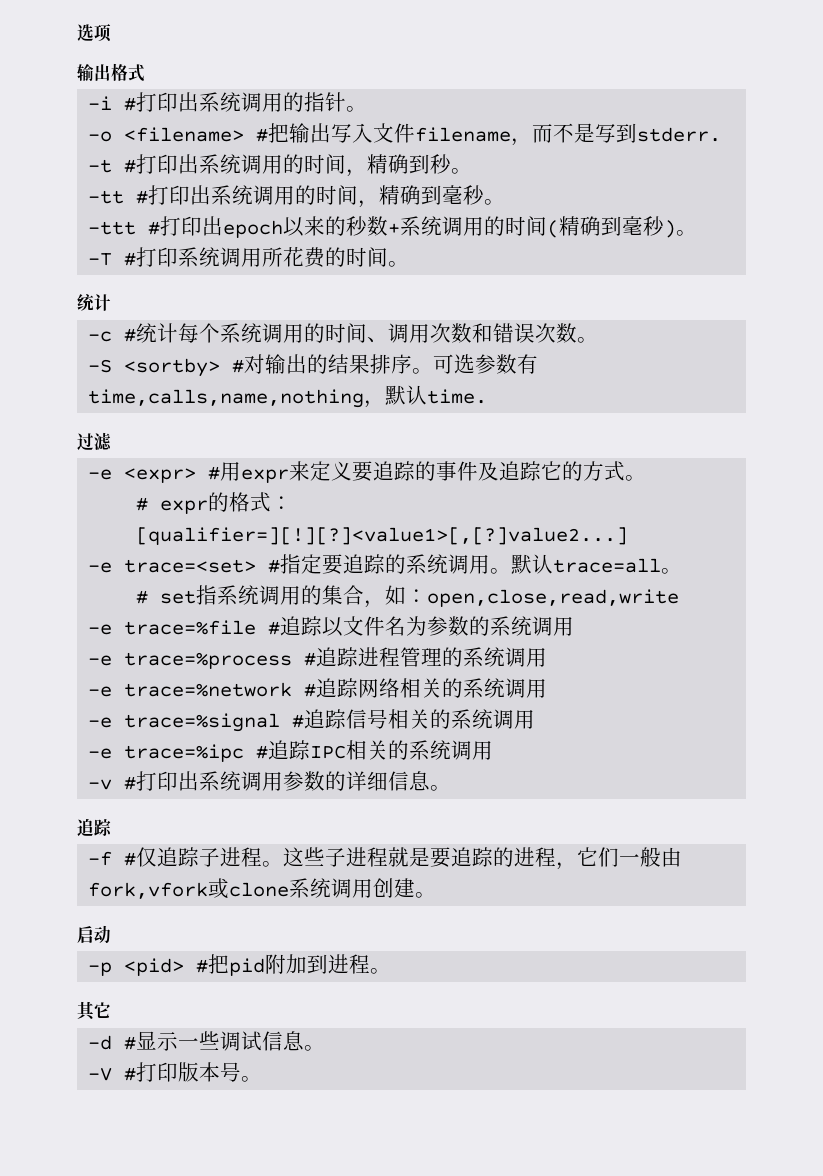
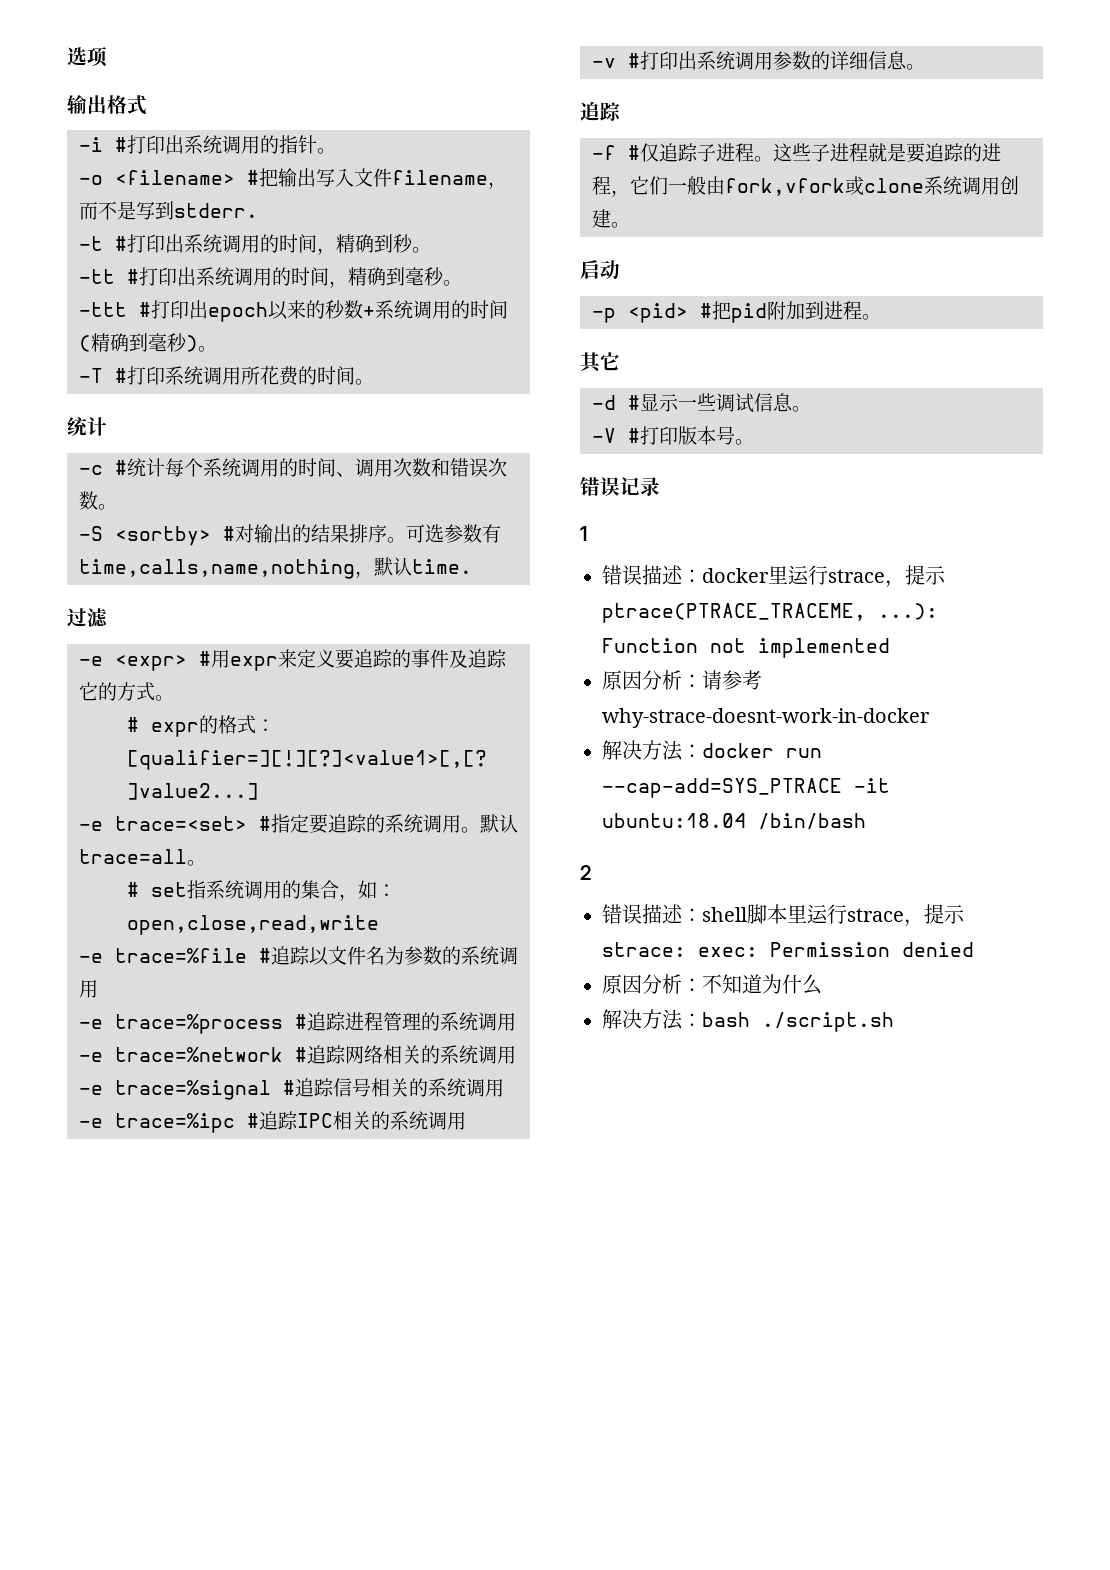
(263, 1079) none -> [580,477,660,496] [580,526,587,541] [602,565,946,588] [602,603,938,623] [602,638,890,658] [602,670,762,690] [602,708,930,728] [602,740,822,761] [602,778,890,798] [602,813,866,829] [580,865,591,880] [602,904,965,927] [602,942,974,957] [602,974,822,995] [602,1009,894,1032] // 错误记录 // 1 // 错误描述：docker里运行strace，提示ptrace(PTRACE_TRACEME, ...): Function not implemented // 原因分析：请参考why-strace-doesnt-work-in-docker // 解决方法：docker run --cap-add=SYS_PTRACE -it ubuntu:18.04 /bin/bash // 2 // 错误描述：shell脚本里运行strace，提示strace: exec: Permission denied // 原因分析：不知道为什么 // 解决方法：bash ./script.sh

